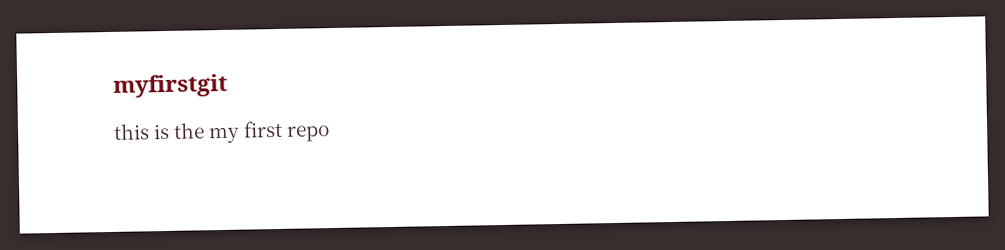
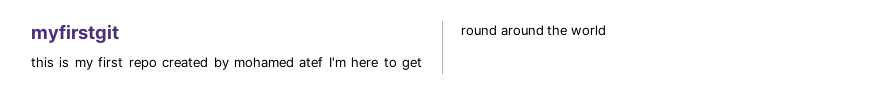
[173,122,206,139] the -> (70, 62) none
(330, 133) none -> [162,57,423,70] [461,25,606,36] created by mohamed atef I'm here to get round around the world

